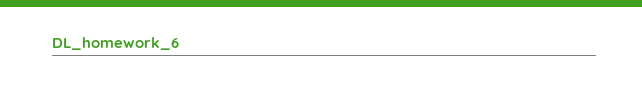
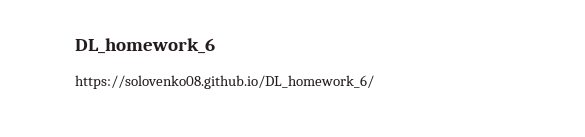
(179, 43) none -> [75,75,374,89] // https://solovenko08.github.io/DL_homework_6/

